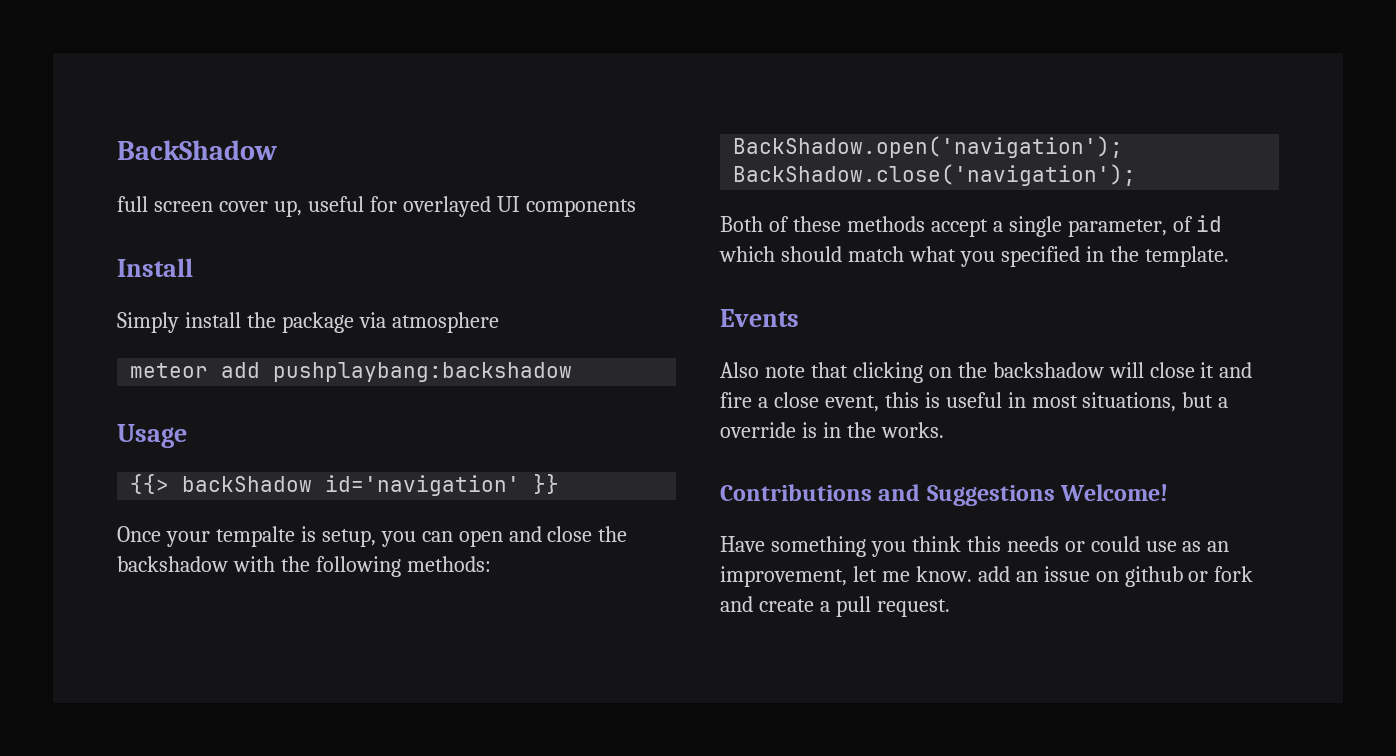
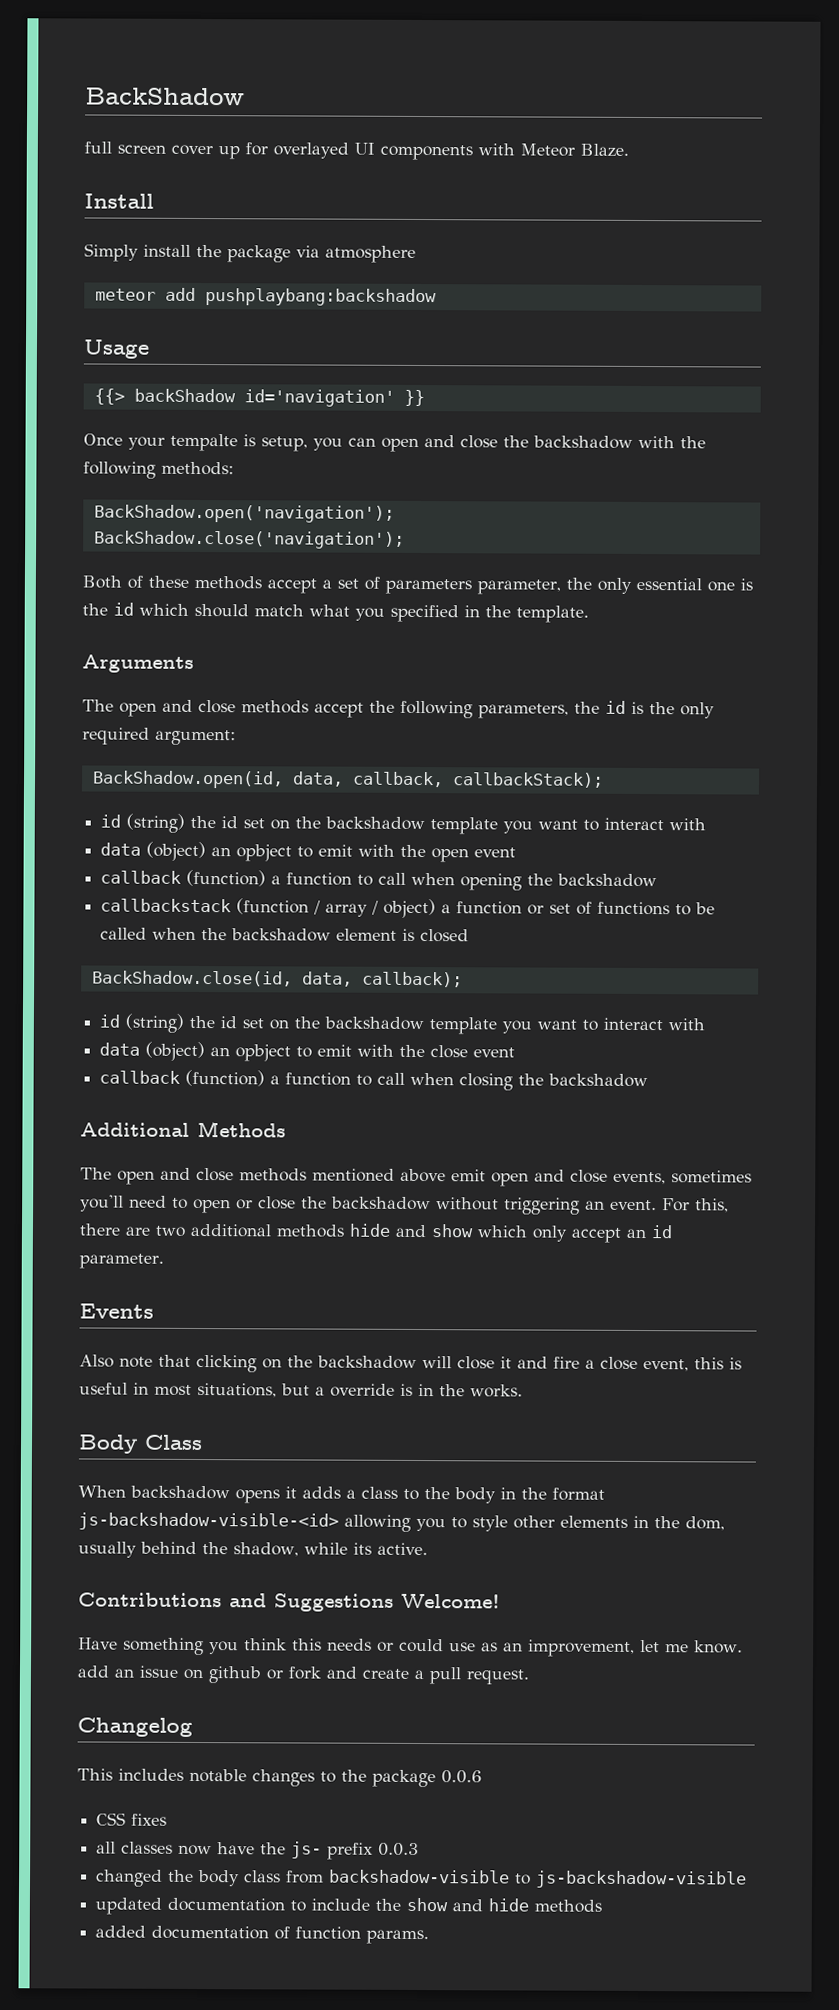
[273,196,364,217] up, useful -> [218,145,240,160] up
(636, 208) none -> [478,143,629,157] with Meteor Blaze.
[1008,216,1193,237] single parameter, of -> [337,576,753,595] [82,603,108,616] set of parameters parameter, the only essential one is the
(1229, 256) none -> [82,654,194,673] [82,699,715,719] [82,727,236,746] [91,770,604,789] [100,813,707,835] [100,841,517,863] [100,869,658,891] [100,898,716,919] [100,927,470,943] [91,970,463,988] [99,1013,706,1035] [99,1041,516,1062] [99,1069,649,1091] [80,1120,286,1138] [80,1167,752,1187] [80,1194,729,1215] [79,1223,673,1243] [79,1253,164,1269] // Arguments // The open and close methods accept the following parameters, the id is the only required argument: // BackShadow.open(id, data, callback, callbackStack); // id (string) the id set on the backshadow template you want to interact with // data (object) an opbject to emit with the open event // callback (function) a function to call when opening the backshadow // callbackstack (function / array / object) a function or set of functions to be called when the backshadow element is closed // BackShadow.close(id, data, callback); // id (string) the id set on the backshadow template you want to interact with // data (object) an opbject to emit with the close event // callback (function) a function to call when closing the backshadow // Additional Methods // The open and close methods mentioned above emit open and close events, sometimes you'll need to open or close the backshadow without triggering an event. For this, there are two additional methods hide and show which only accept an id parameter.
(944, 430) none -> [78,1434,203,1454] [78,1485,605,1504] [78,1512,725,1532] [78,1541,428,1558] // Body Class // When backshadow opens it adds a class to the body in the format js-backshadow-visible-<id> allowing you to style other elements in the dom, usually behind the shadow, while its active.
(950, 608) none -> [77,1717,193,1737] [77,1768,482,1788] [96,1812,168,1826] [96,1841,420,1860] [95,1869,748,1889] [95,1897,603,1915] [95,1925,430,1945] // Changelog // This includes notable changes to the package 0.0.6 // CSS fixes // all classes now have the js- prefix 0.0.3 // changed the body class from backshadow-visible to js-backshadow-visible // updated documentation to include the show and hide methods // added documentation of function params.

